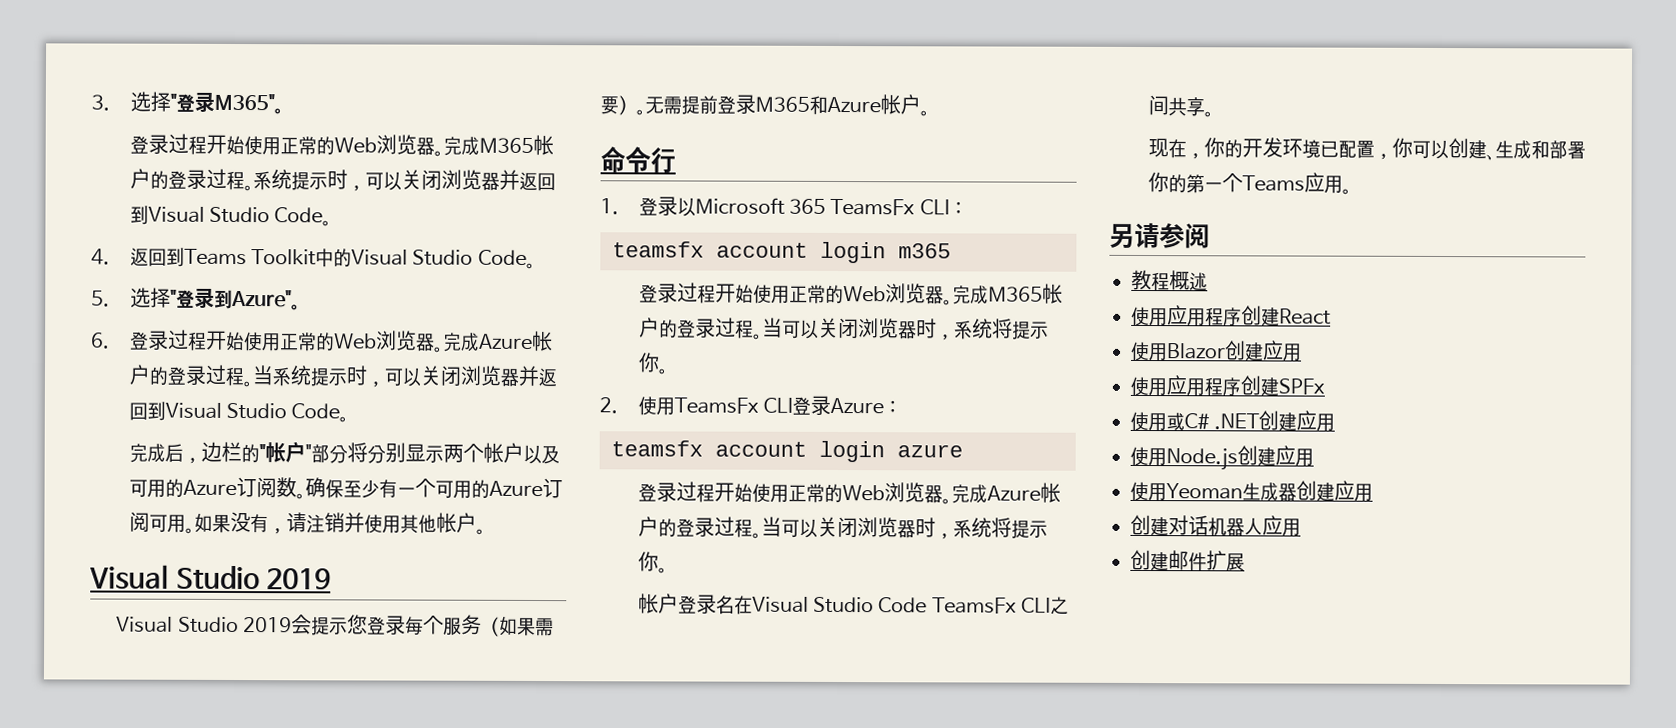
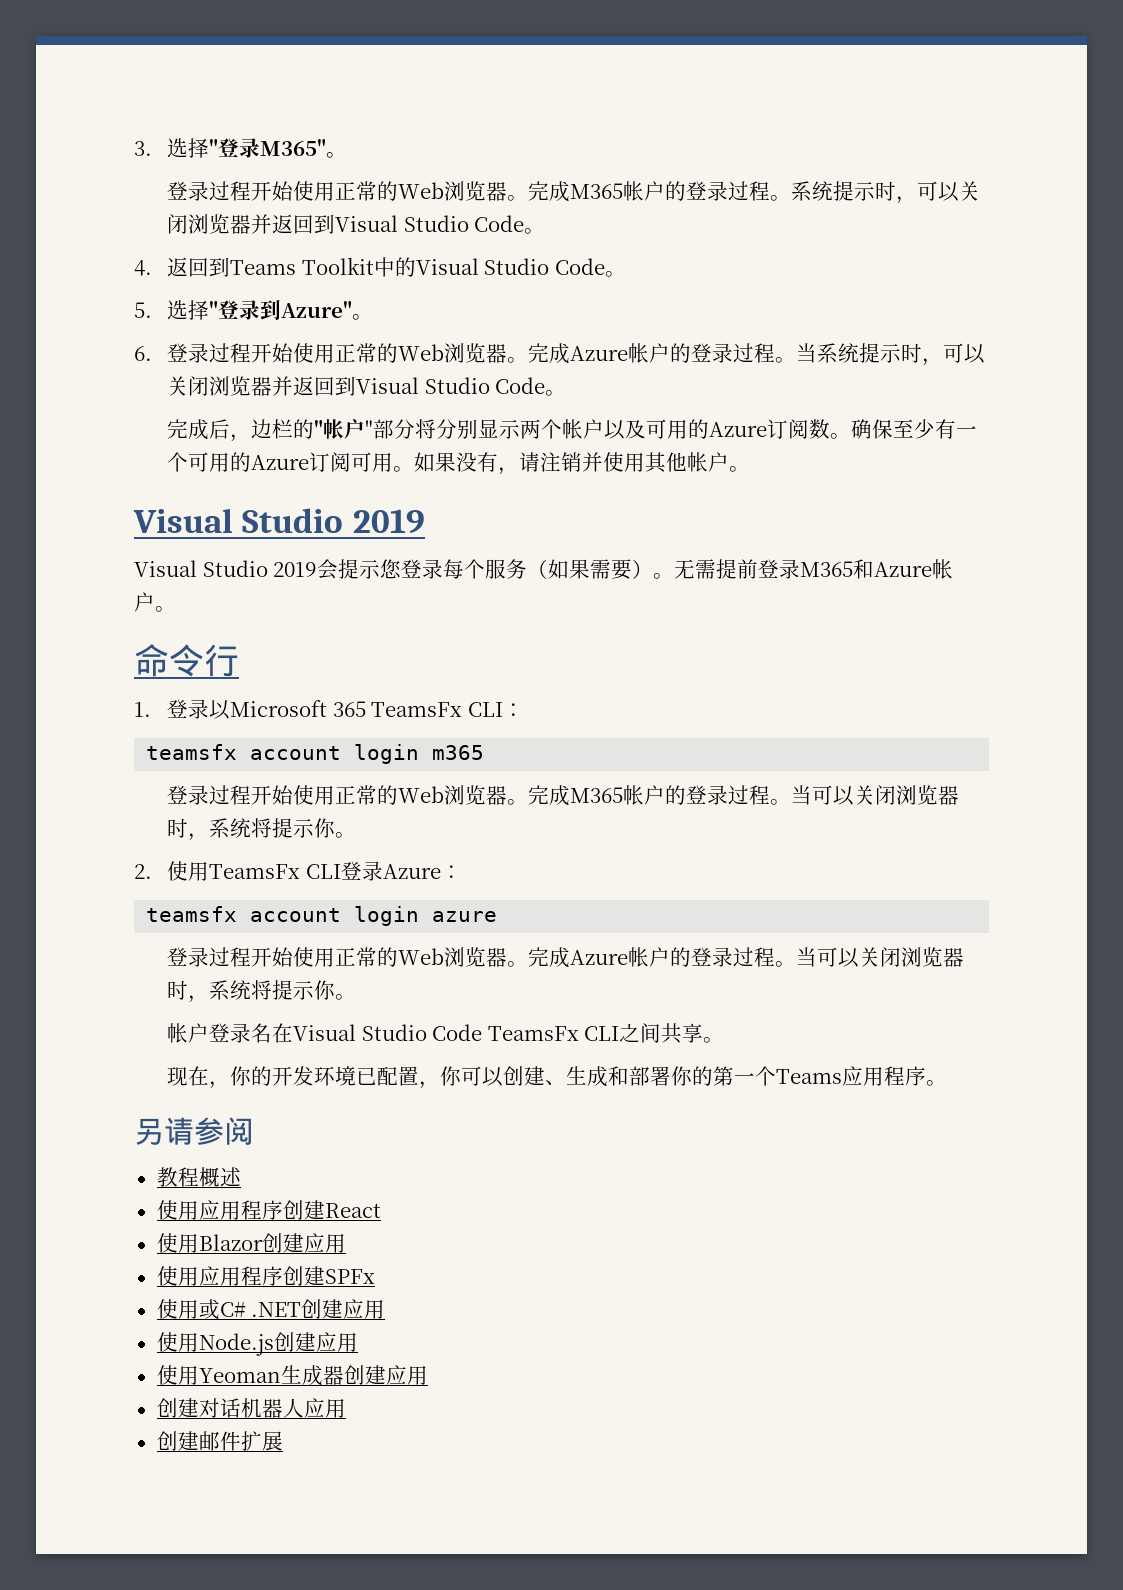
(1343, 184) none -> [883,1066,926,1086] 程序

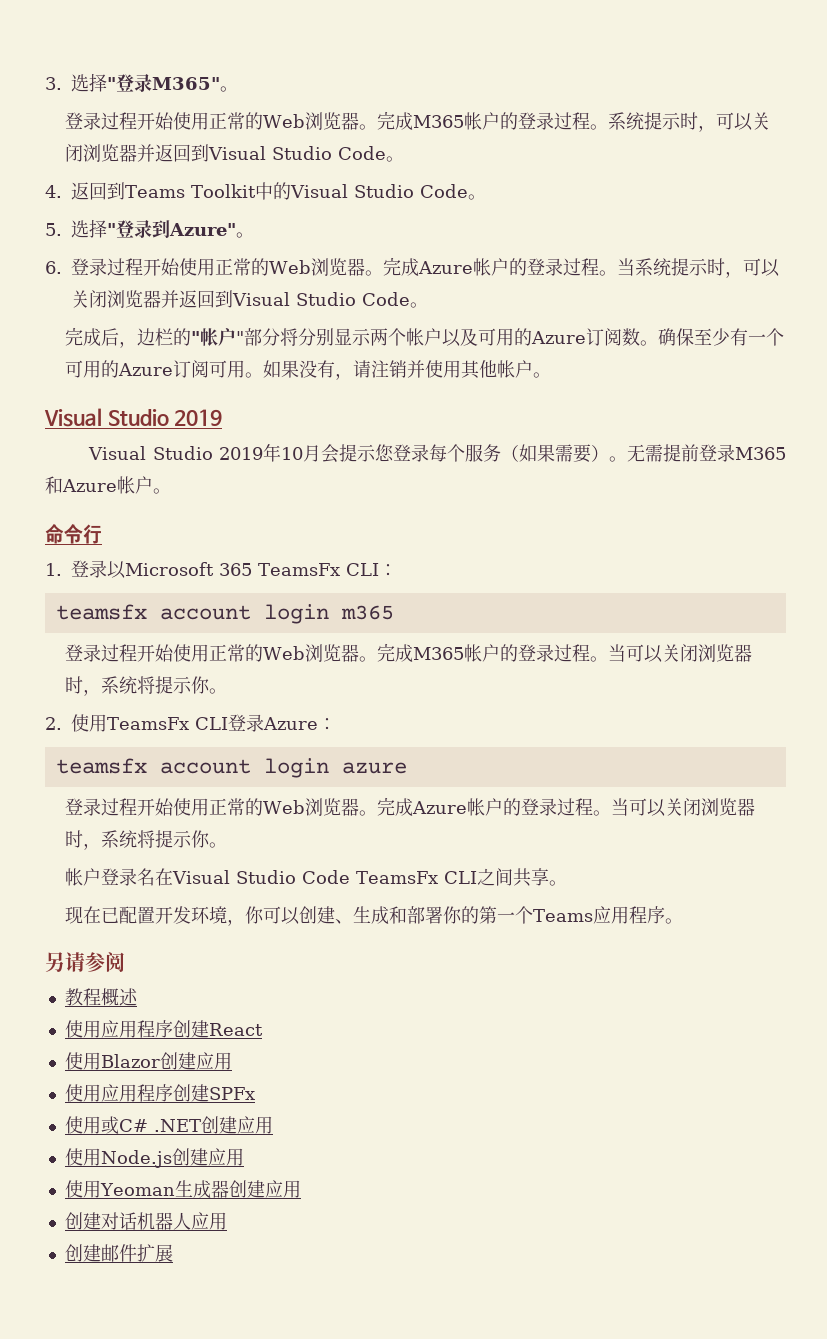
(318, 569) none -> [262,443,321,462] 年10月
[208,1066,272,1089] ，你的 -> [101,906,156,924] 已配置
[355,1066,419,1086] 已配置 -> (228, 915) none

